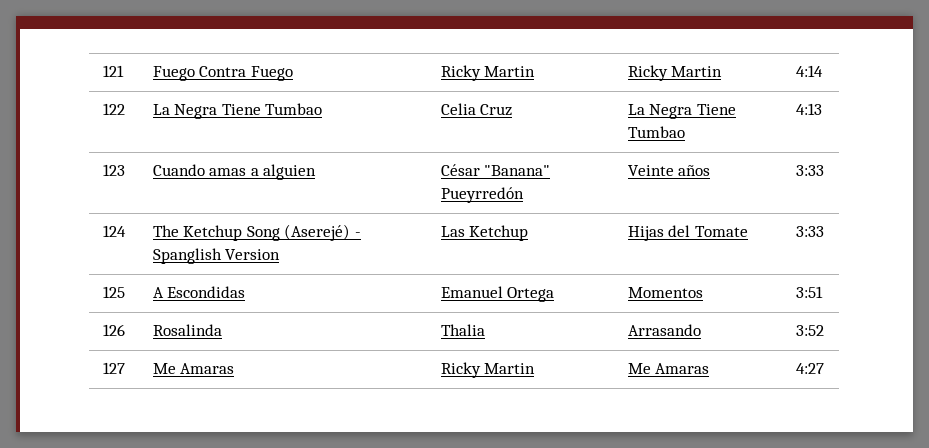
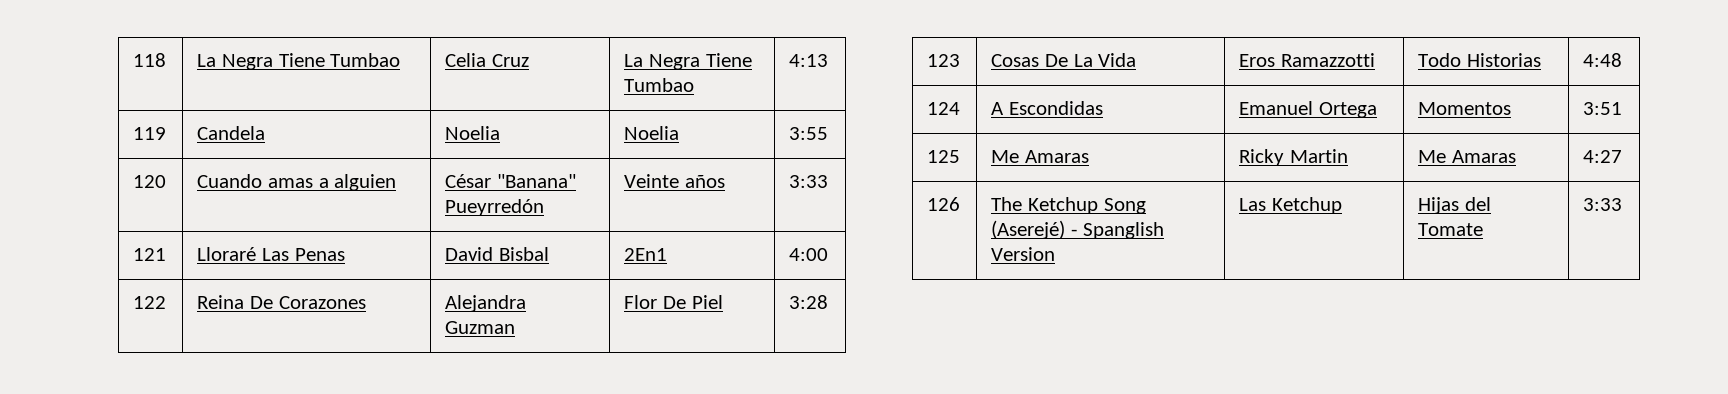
[102,65,124,77] [152,66,293,81] [440,65,536,81] [627,65,723,81] [795,65,823,77] [102,103,125,115] 121 | Fuego Contra Fuego | Ricky Martin | Ricky Martin | 4:14 // 122 -> [133,53,167,67] 118
[102,164,125,176] 123 -> [133,127,167,140] [197,126,266,140] [445,126,501,140] [624,126,680,140] [789,127,829,140] [133,175,167,188] 119 | Candela | Noelia | Noelia | 3:55 // 120
[102,225,126,237] 124 -> [133,248,167,261] [197,247,345,261] [445,247,549,261] [624,248,668,261] [789,248,829,261] [133,296,167,309] [197,295,366,309] [445,295,527,312] [445,321,516,334] [624,295,723,309] [789,295,829,309] [927,54,961,67] [991,53,1137,67] [1239,53,1375,67] [1418,53,1541,67] [1583,53,1623,67] [927,102,961,115] [991,101,1103,115] [1239,101,1377,118] [1418,102,1512,115] [1583,102,1623,115] [927,150,961,163] [991,150,1089,163] [1239,149,1348,166] [1418,150,1516,163] [1583,150,1623,163] [927,197,961,211] 121 | Lloraré Las Penas | David Bisbal | 2En1 | 4:00 // 122 | Reina De Corazones | Alejandra Guzman | Flor De Piel | 3:28 // 123 | Cosas De La Vida | Eros Ramazzotti | Todo Historias | 4:48 // 124 | A Escondidas | Emanuel Ortega | Momentos | 3:51 // 125 | Me Amaras | Ricky Martin | Me Amaras | 4:27 // 126
[102,286,125,298] [152,286,246,298] [440,286,555,302] [627,287,703,298] [795,286,823,298] [102,324,125,336] [152,324,222,336] [440,324,485,336] [627,324,701,336] [795,325,824,336] [102,362,125,374] [152,363,235,374] [440,362,536,378] [627,363,710,374] [795,363,824,374] // 125 | A Escondidas | Emanuel Ortega | Momentos | 3:51 // 126 | Rosalinda | Thalia | Arrasando | 3:52 // 127 | Me Amaras | Ricky Martin | Me Amaras | 4:27 -> (1623, 204) none

